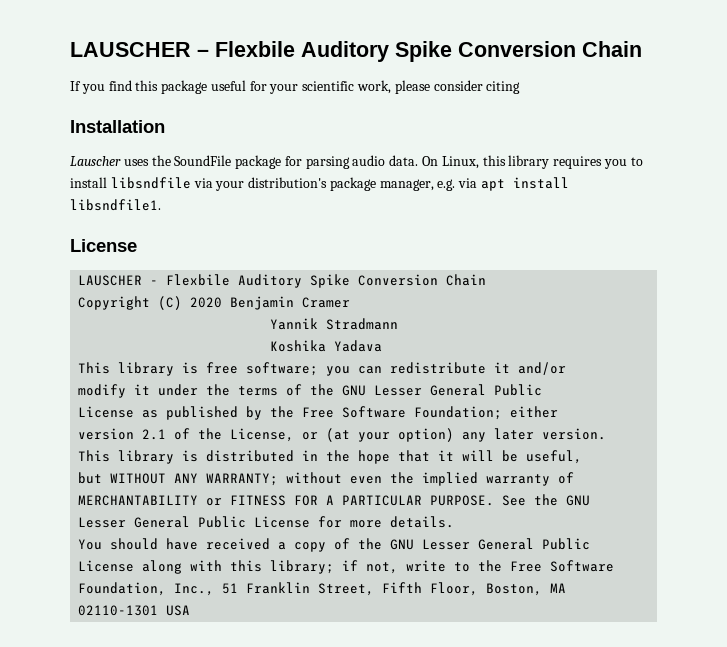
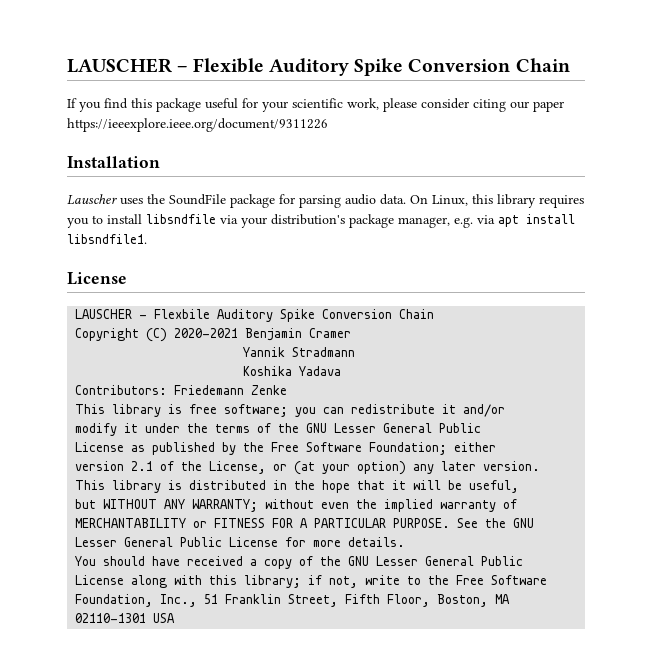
[70,41,295,57] LAUSCHER – Flexbile -> [67,58,264,73] LAUSCHER – Flexible
(521, 87) none -> [510,101,564,112] [67,118,328,132] our paper https://ieeexplore.ieee.org/document/9311226
[190,297,223,308] 2020 -> [174,328,239,338] 2020-2021
(383, 346) none -> [75,385,288,395] // Contributors: Friedemann Zenke

